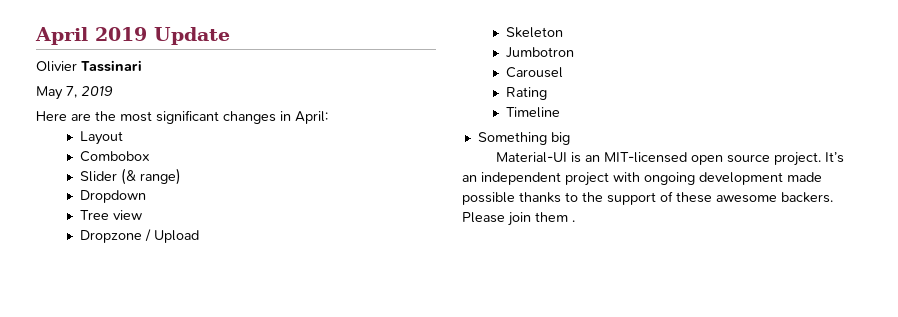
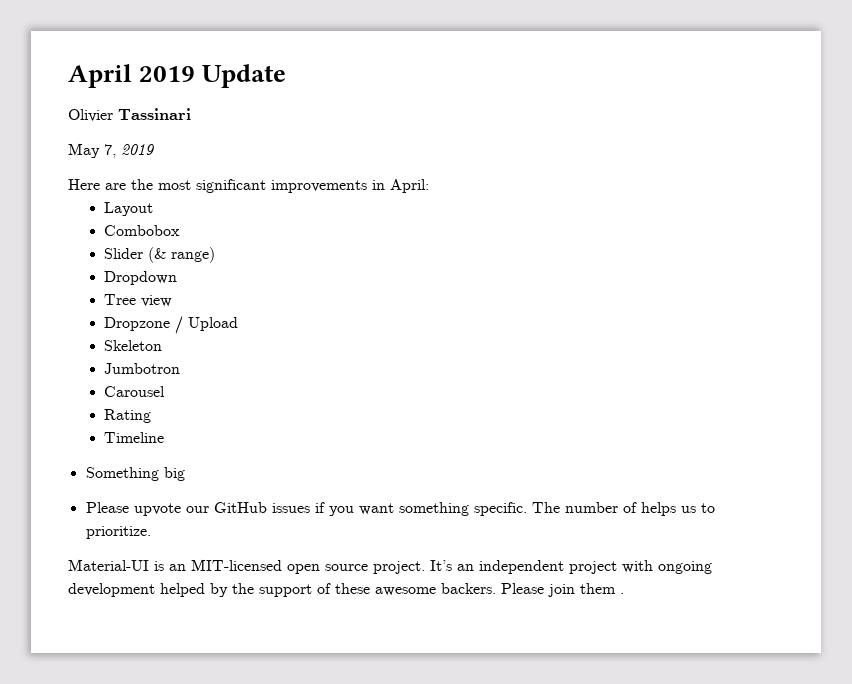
[223,111,276,124] changes -> [271,180,367,193] improvements
(570, 138) none -> [85,502,715,516] [85,526,151,539] // Please upvote our GitHub issues if you want something specific. The number of helps us to prioritize.
[787,172,822,182] [462,192,578,205] made possible thanks to -> [160,583,228,597] helped by

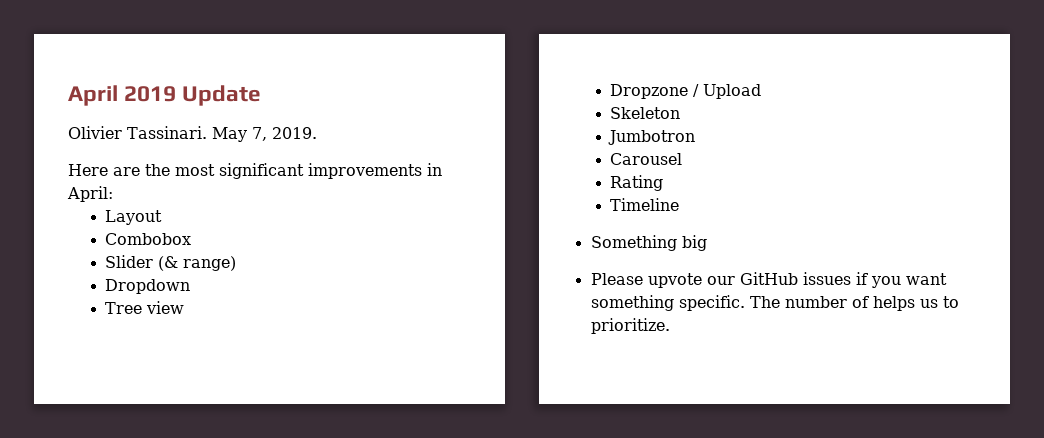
[118,108,191,120] Tassinari // -> [127,126,207,139] Tassinari.
[121,144,154,155] 2019 -> [271,127,317,139] 2019.
[68,559,712,574] [68,583,624,597] // Material-UI is an MIT-licensed open source project. It’s an independent project with ongoing development helped by the support of these awesome backers. Please join them . -> (670, 326) none

